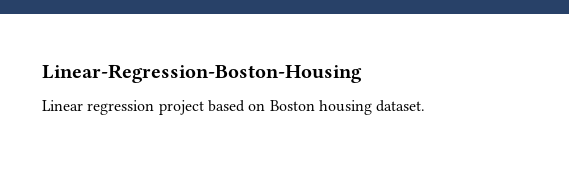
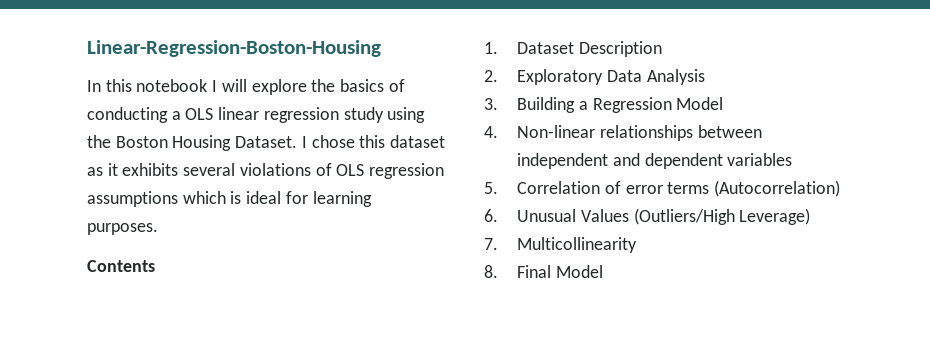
[42,100,426,115] Linear regression project based on Boston housing dataset. -> [87,79,405,95] [87,107,426,123] [87,135,446,151] [87,163,445,179] [87,191,372,207] [87,223,158,235] [87,260,155,272] [484,41,662,57] [484,69,705,85] [484,97,724,113] [484,125,762,141] [517,153,793,169] [484,180,840,197] [484,208,811,225] [484,237,638,253] [484,265,603,278] In this notebook I will explore the basics of conducting a OLS linear regression study using the Boston Housing Dataset. I chose this dataset as it exhibits several violations of OLS regression assumptions which is ideal for learning purposes. // Contents // 1. Dataset Description // 2. Exploratory Data Analysis // 3. Building a Regression Model // 4. Non-linear relationships between independent and dependent variables // 5. Correlation of error terms (Autocorrelation) // 6. Unusual Values (Outliers/High Leverage) // 7. Multicollinearity // 8. Final Model

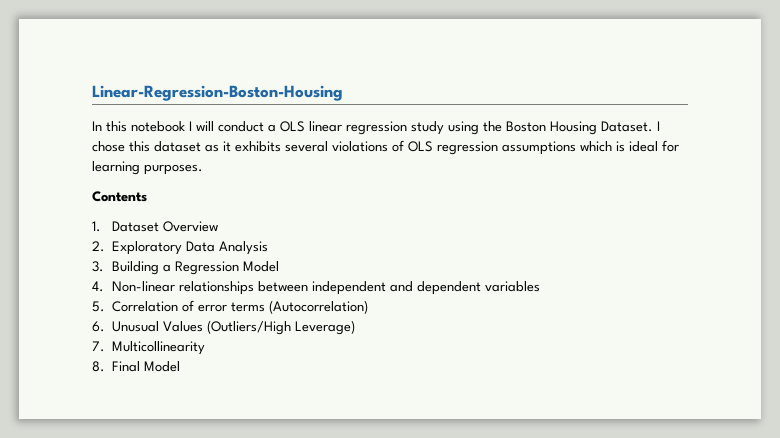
[251,79,405,95] [87,107,168,123] explore the basics of conducting -> [218,121,264,132] conduct
[578,41,662,57] Description -> [163,221,219,232] Overview

